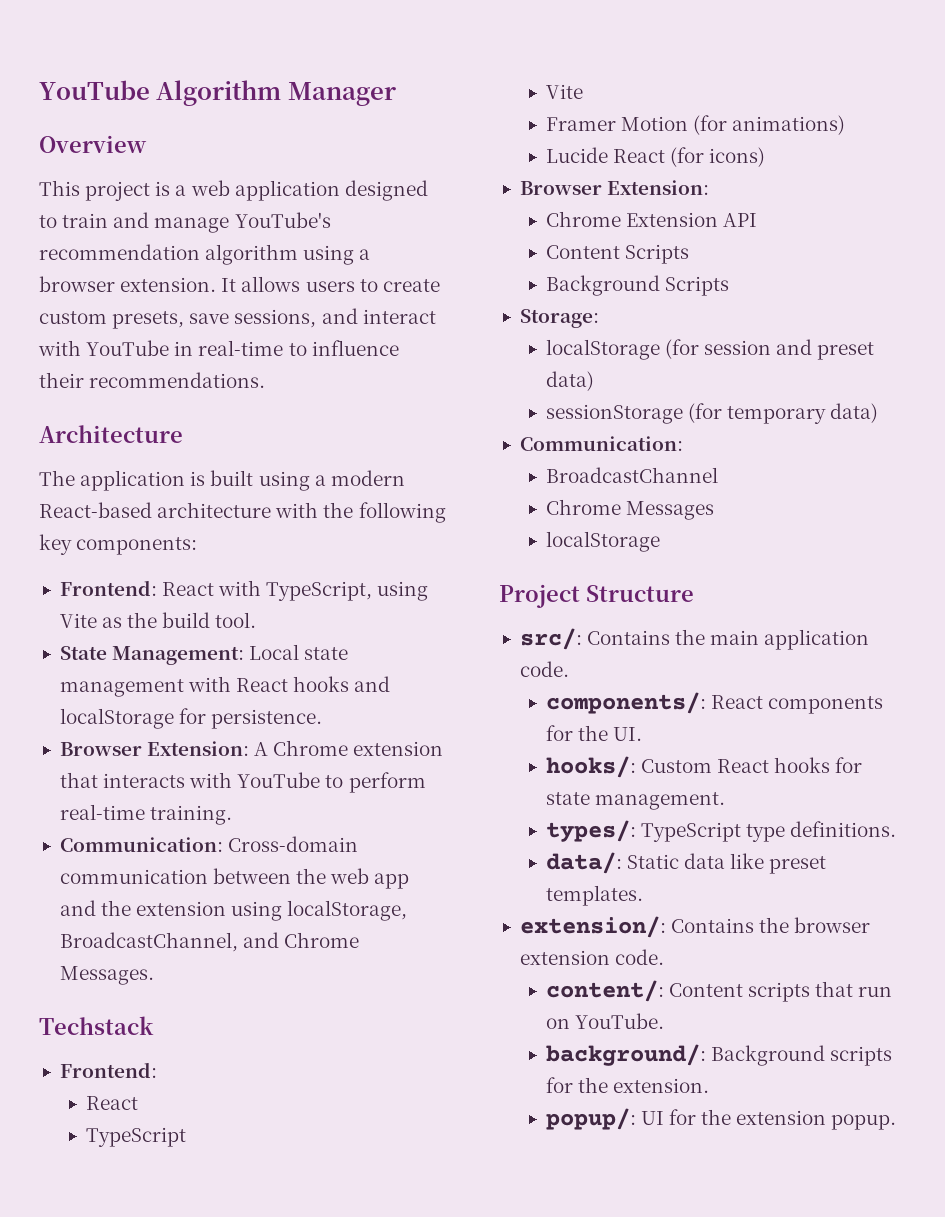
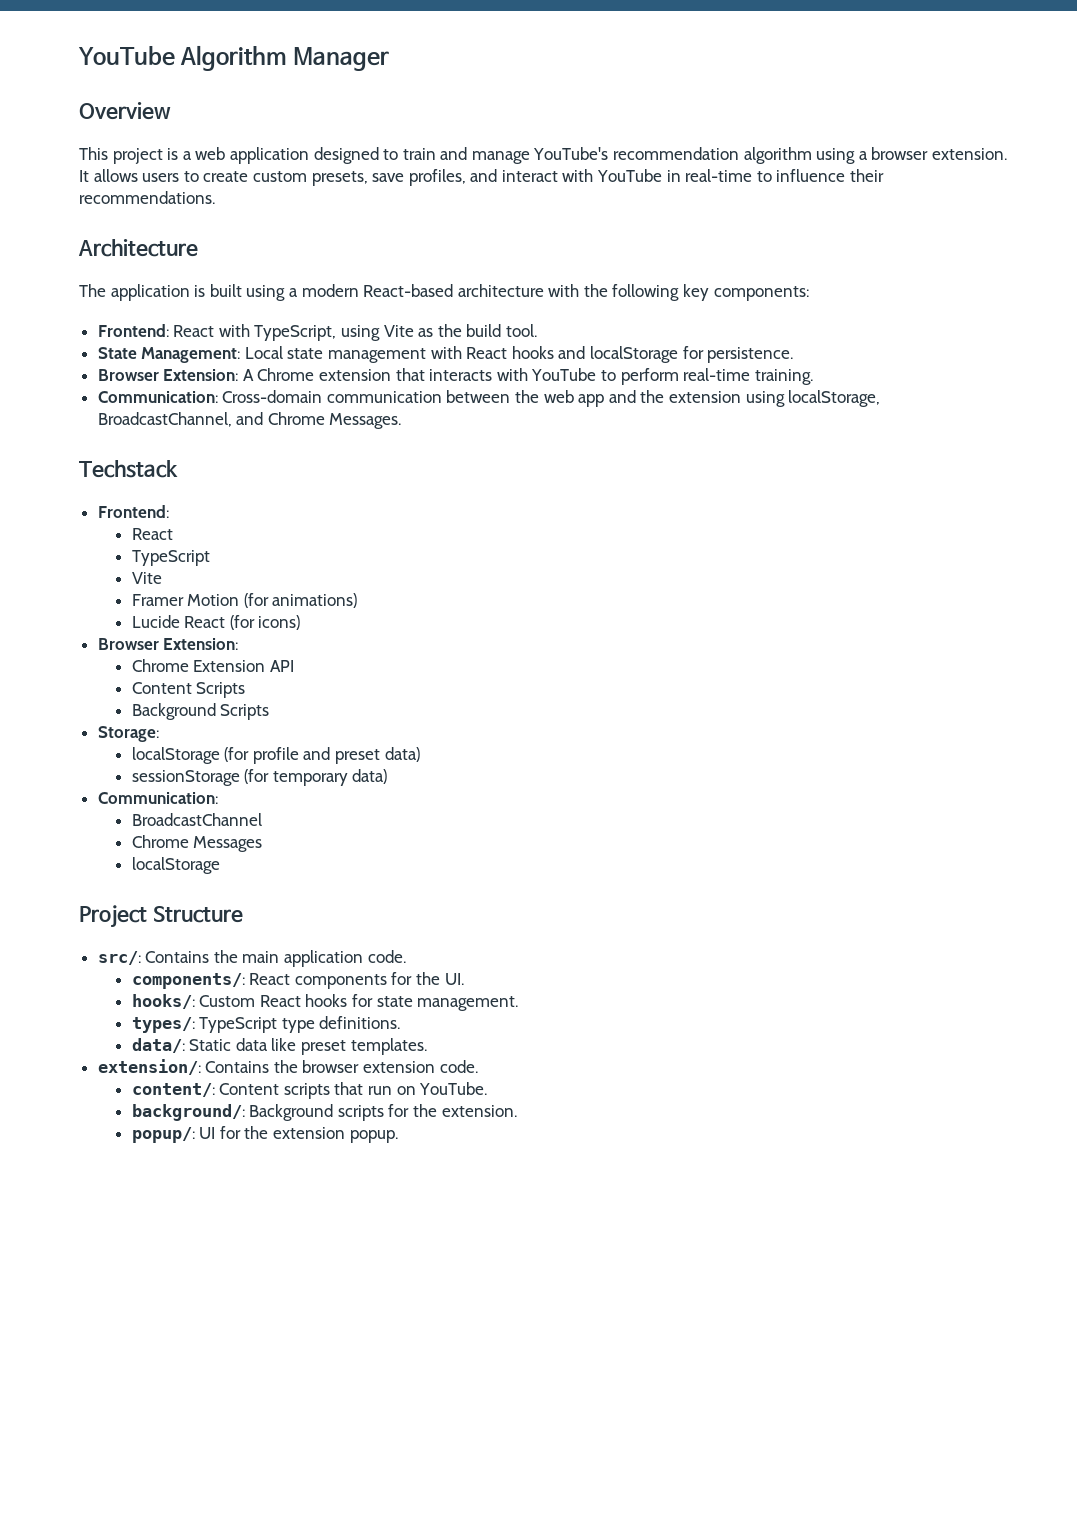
[234,309,317,328] sessions, -> [408,169,466,186] profiles,
[703,340,771,355] session -> [252,747,299,764] profile

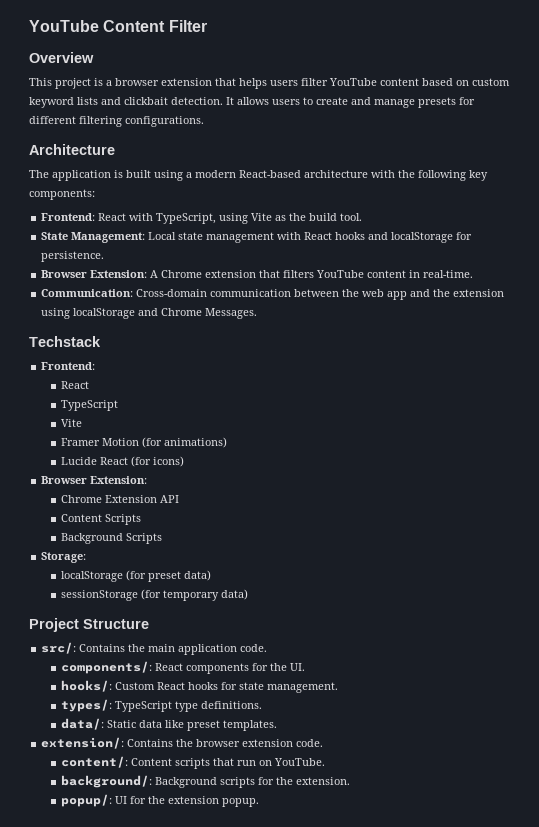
[78,45,390,71] YouTube Algorithm Manager -> [29,20,207,32] YouTube Content Filter
[195,147,1007,164] web application designed to train and manage YouTube's recommendation algorithm using a browser extension. -> [115,78,510,89] [29,97,223,108] browser extension that helps users filter YouTube content based on custom keyword lists and clickbait detection.
[252,169,884,186] [79,191,215,204] custom presets, save profiles, and interact with YouTube in real-time to influence their recommendations. -> [351,97,475,108] [29,116,204,127] and manage presets for different filtering configurations.
[429,368,813,385] interacts with YouTube to perform real-time training. -> [283,270,474,278] filters YouTube content in real-time.
[788,390,881,407] [97,412,232,427] localStorage, BroadcastChannel, -> [73,308,136,319] localStorage
[252,747,331,764] profile and -> (146, 575) none
[97,792,218,804] [131,813,262,826] [131,835,263,852] [131,857,220,874] // Communication: // BroadcastChannel // Chrome Messages // localStorage -> (248, 594) none

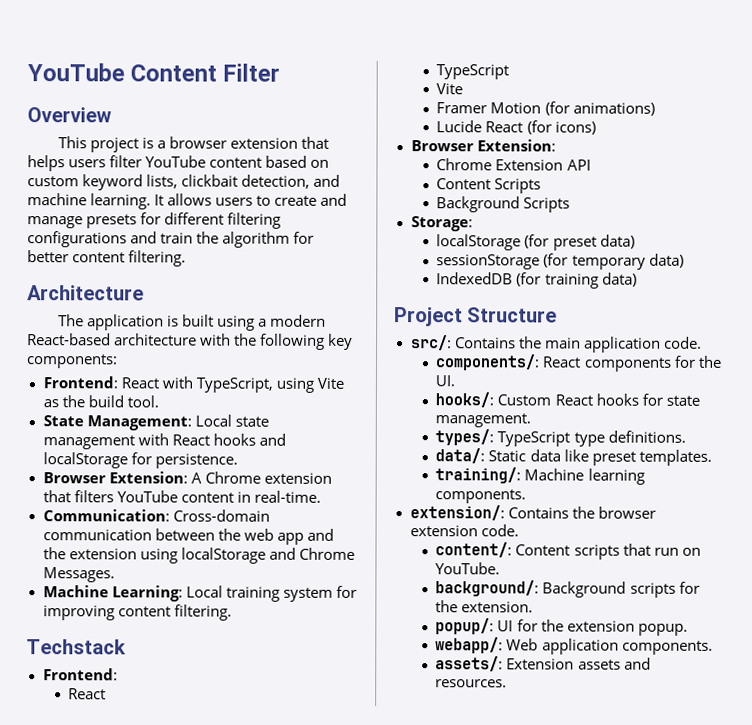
[77,97,223,105] lists and clickbait detection. -> [146,174,341,189] [27,193,152,210] lists, clickbait detection, and machine learning.
[125,116,204,127] configurations. -> [27,231,315,248] [27,250,187,267] configurations and train the algorithm for better content filtering.
(258, 313) none -> [42,585,357,602] [42,604,232,621] // Machine Learning: Local training system for improving content filtering.
(248, 594) none -> [436,272,637,289] // IndexedDB (for training data)
(277, 725) none -> [435,467,645,485] [435,489,527,504] // training/: Machine learning components.
(259, 802) none -> [435,637,713,655] [435,656,651,672] [435,679,508,688] // webapp/: Web application components. // assets/: Extension assets and resources.

